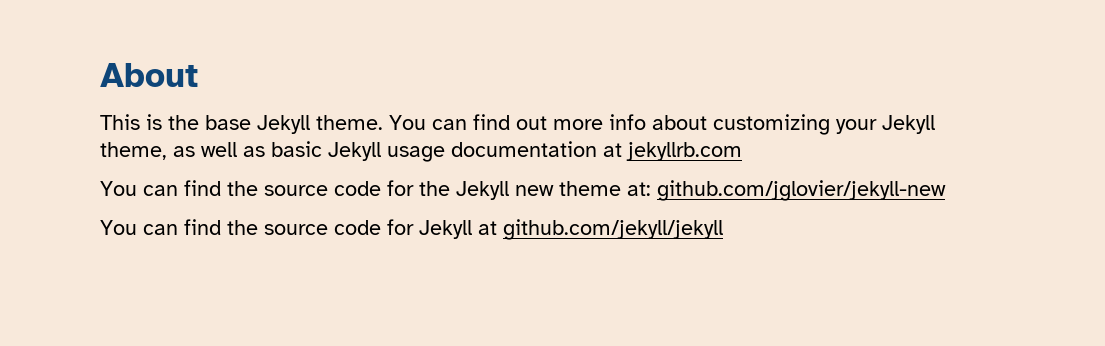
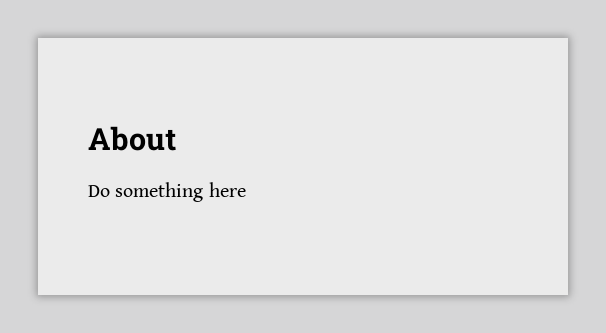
[100,114,935,135] [100,141,742,162] [100,180,946,201] [100,219,723,240] This is the base Jekyll theme. You can find out more info about customizing your Jekyll theme, as well as basic Jekyll usage documentation at jekyllrb.com // You can find the source code for the Jekyll new theme at: github.com/jglovier/jekyll-new // You can find the source code for Jekyll at github.com/jekyll/jekyll -> [88,182,246,202] Do something here

